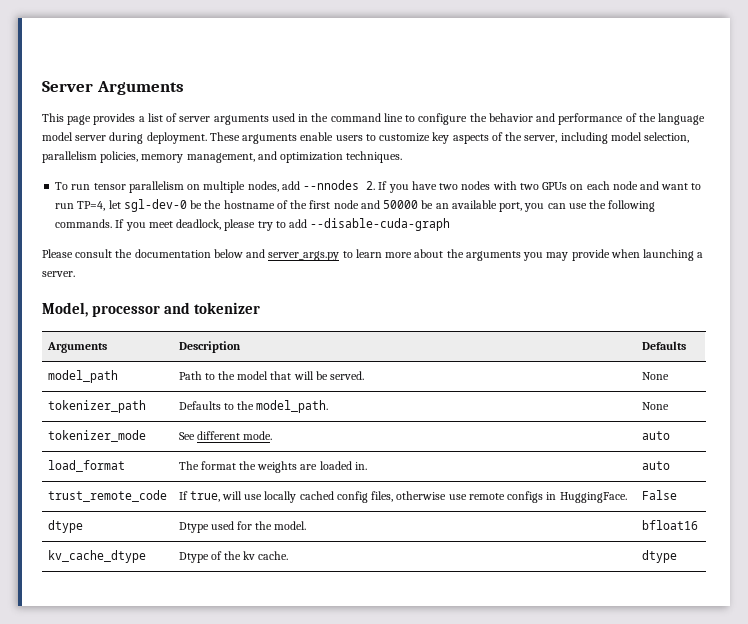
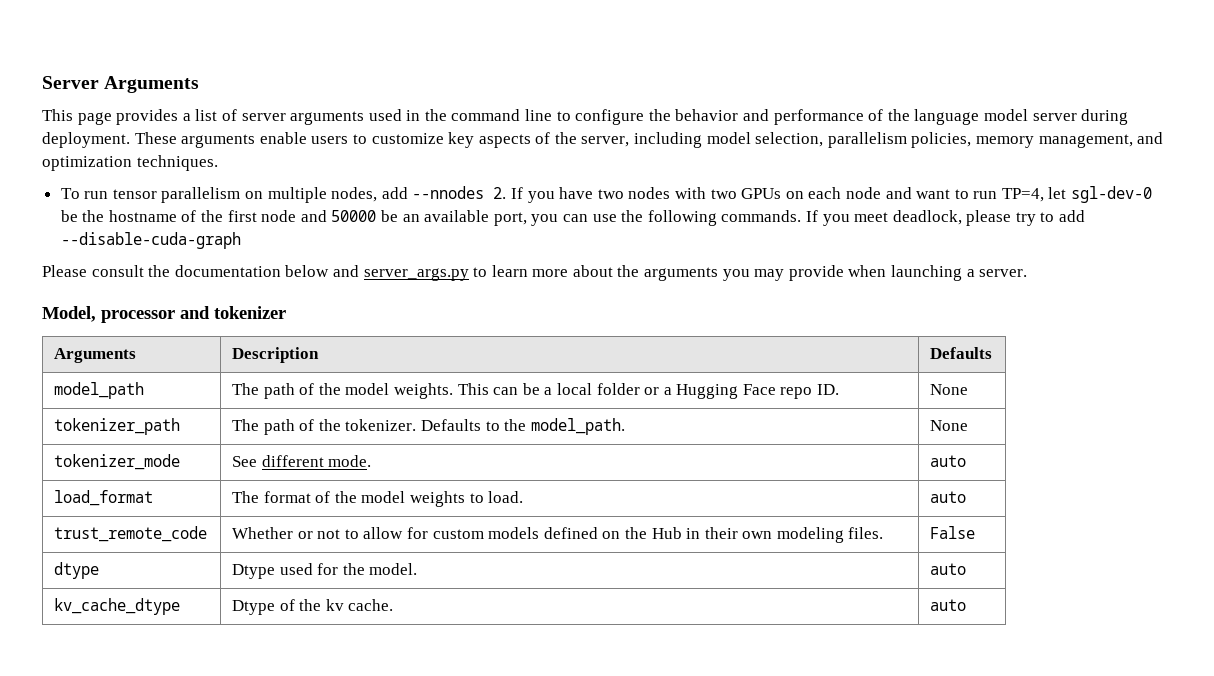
[178,371,365,380] [641,372,669,380] [47,400,146,413] Path to the model that will be served. | None // tokenizer_path | -> [232,383,840,399] [930,384,969,395] [54,418,181,435] [232,419,417,435] The path of the model weights. This can be a local folder or a Hugging Face repo ID. | None // tokenizer_path | The path of the tokenizer.
[238,461,367,473] [641,461,670,470] [47,490,167,502] [178,491,627,503] the weights are loaded in. | auto // trust_remote_code | If true, will use locally cached config files, otherwise use remote configs in HuggingFace. -> [315,491,524,507] [930,491,967,503] [54,526,208,542] [232,527,884,543] of the model weights to load. | auto // trust_remote_code | Whether or not to allow for custom models defined on the Hub in their own modeling files.
[641,520,698,530] bfloat16 -> [930,563,967,575] auto
[641,550,677,563] dtype -> [930,599,967,611] auto

